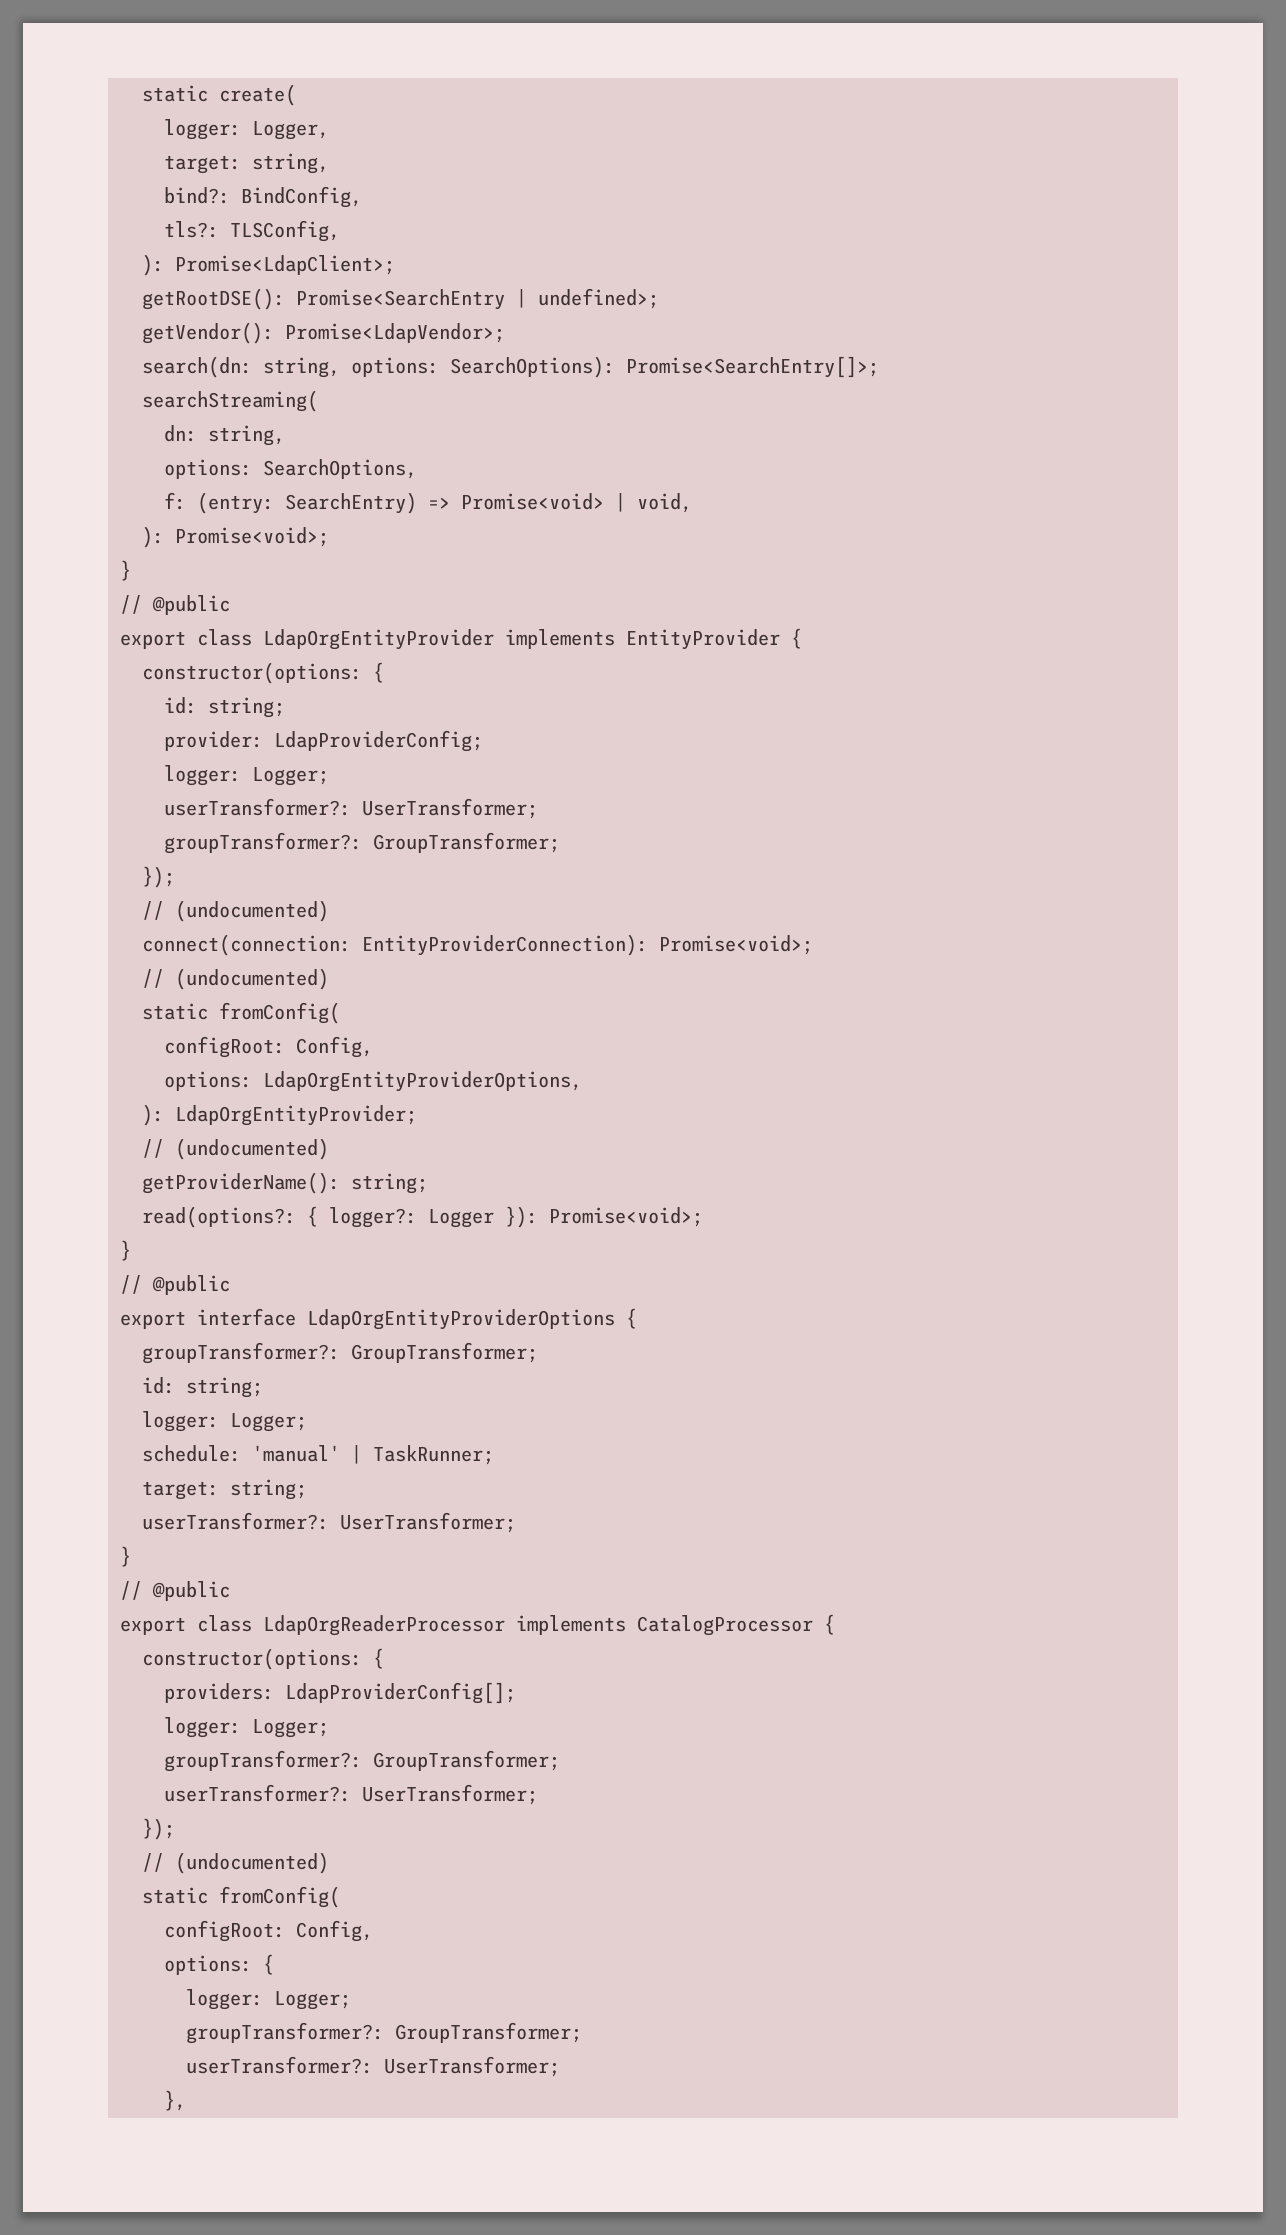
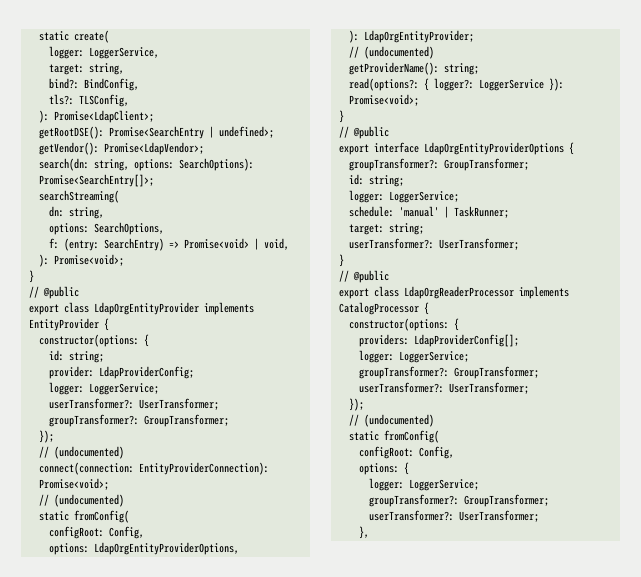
[252,121,330,140] Logger, -> [88,47,159,59] LoggerService,
[252,767,330,786] Logger; -> [88,383,159,395] LoggerService;
[428,1209,495,1228] Logger -> [478,79,544,91] LoggerService
[230,1413,308,1432] Logger; -> [388,191,459,203] LoggerService;
[252,1719,330,1738] Logger; -> [398,351,469,363] LoggerService;
[274,1991,352,2010] Logger; -> [408,479,479,491] LoggerService;

